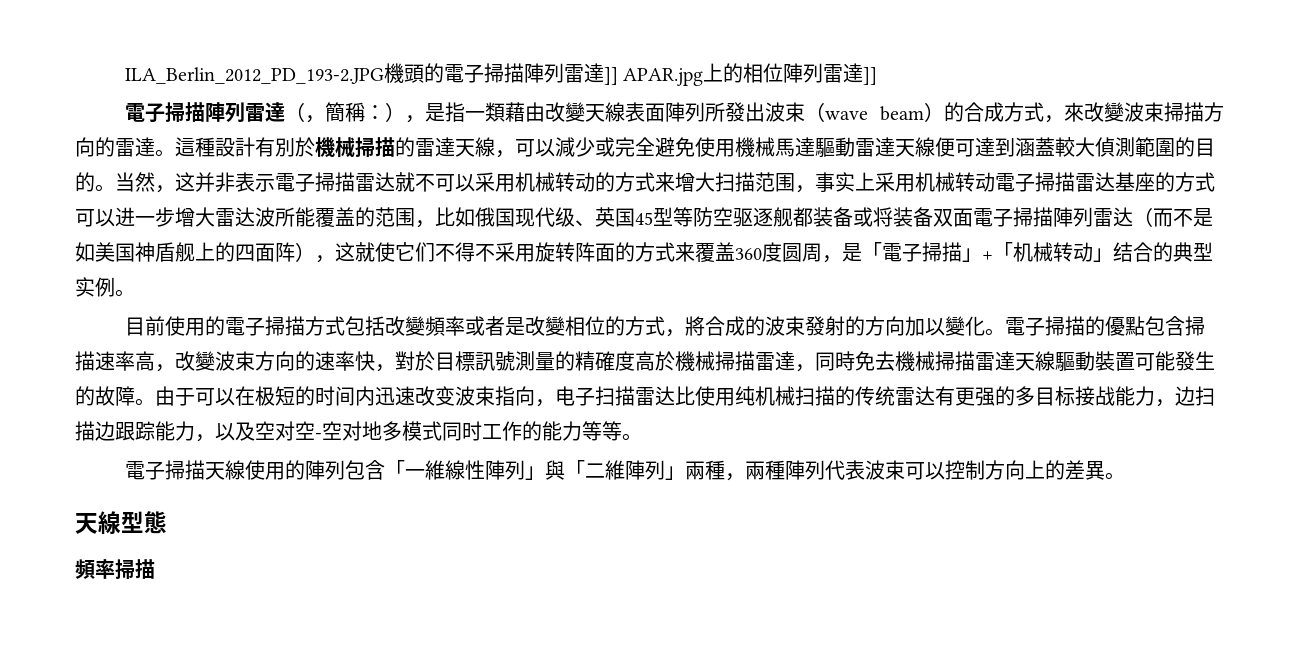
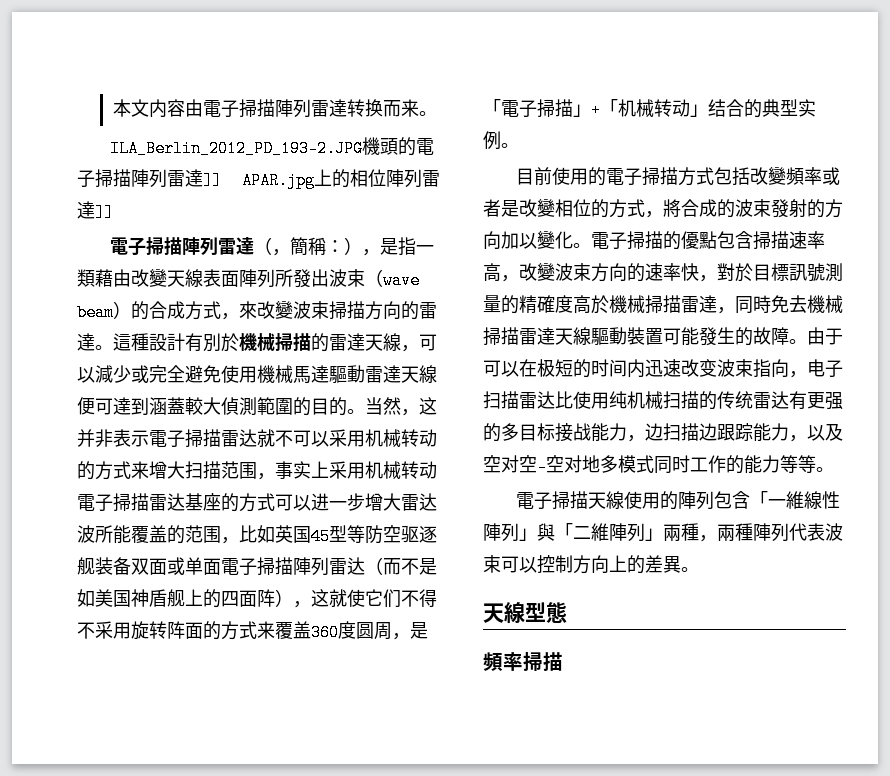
(124, 75) none -> [112,99,437,118] 本文内容由電子掃描陣列雷達转换而来。 //
[475,207,595,227] 俄国现代级、 -> (275, 534) none
[793,207,893,227] 都装备或将 -> (95, 566) none
(973, 217) none -> [167,557,221,575] 或单面

